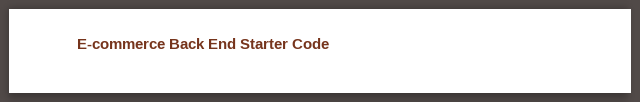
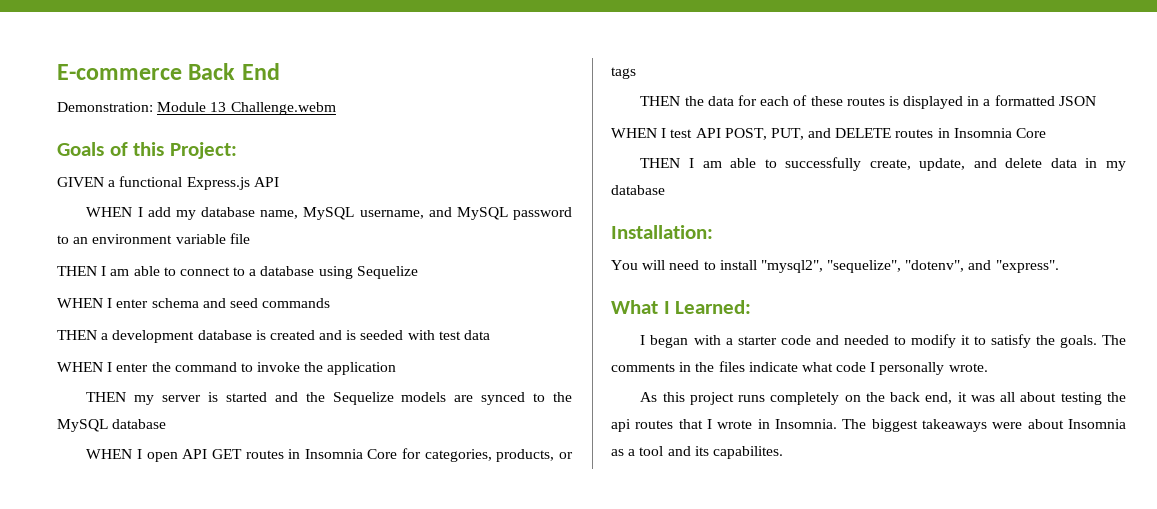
[240,38,330,49] Starter Code -> [57,102,336,115] [57,142,238,159] [57,176,279,190] [86,207,572,220] [57,233,250,244] [57,266,418,279] [57,298,331,308] [57,330,491,343] [57,362,397,375] [86,392,572,405] [57,419,167,432] [86,448,573,462] [611,67,636,79] [640,95,1096,109] [611,128,1047,140] [640,157,1126,171] [611,185,665,195] [611,225,713,239] [611,260,1059,273] [611,300,752,314] [640,334,1126,348] [611,361,988,375] [640,392,1126,405] [611,419,1126,432] [611,446,783,459] // Demonstration: Module 13 Challenge.webm // Goals of this Project: // GIVEN a functional Express.js API // WHEN I add my database name, MySQL username, and MySQL password to an environment variable file // THEN I am able to connect to a database using Sequelize // WHEN I enter schema and seed commands // THEN a development database is created and is seeded with test data // WHEN I enter the command to invoke the application // THEN my server is started and the Sequelize models are synced to the MySQL database // WHEN I open API GET routes in Insomnia Core for categories, products, or tags // THEN the data for each of these routes is displayed in a formatted JSON // WHEN I test API POST, PUT, and DELETE routes in Insomnia Core // THEN I am able to successfully create, update, and delete data in my database // Installation: // You will need to install "mysql2", "sequelize", "dotenv", and "express". // What I Learned: // I began with a starter code and needed to modify it to satisfy the goals. The comments in the files indicate what code I personally wrote. // As this project runs completely on the back end, it was all about testing the api routes that I wrote in Insomnia. The biggest takeaways were about Insomnia as a tool and its capabilites.

